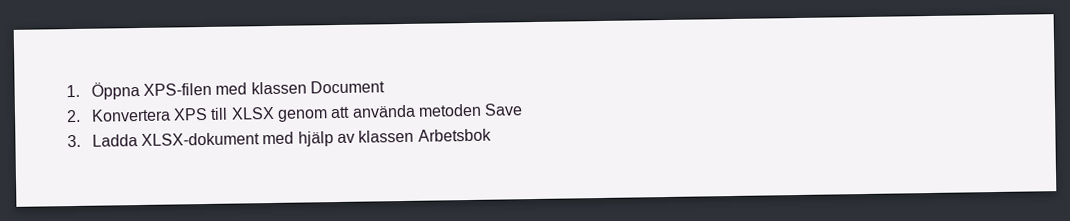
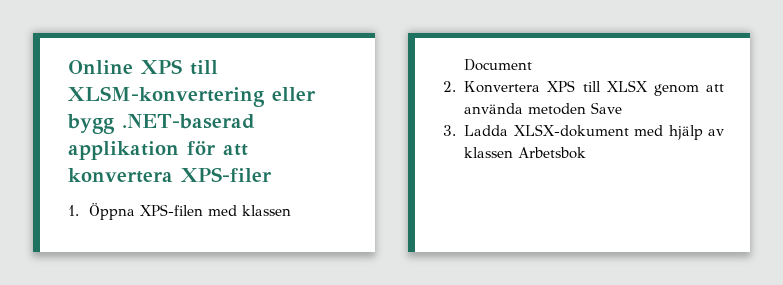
(66, 91) none -> [68,59,218,75] [68,86,316,107] [67,114,255,134] [68,141,248,160] [68,167,272,183] Online XPS till XLSM-konvertering eller bygg .NET-baserad applikation för att konvertera XPS-filer //

